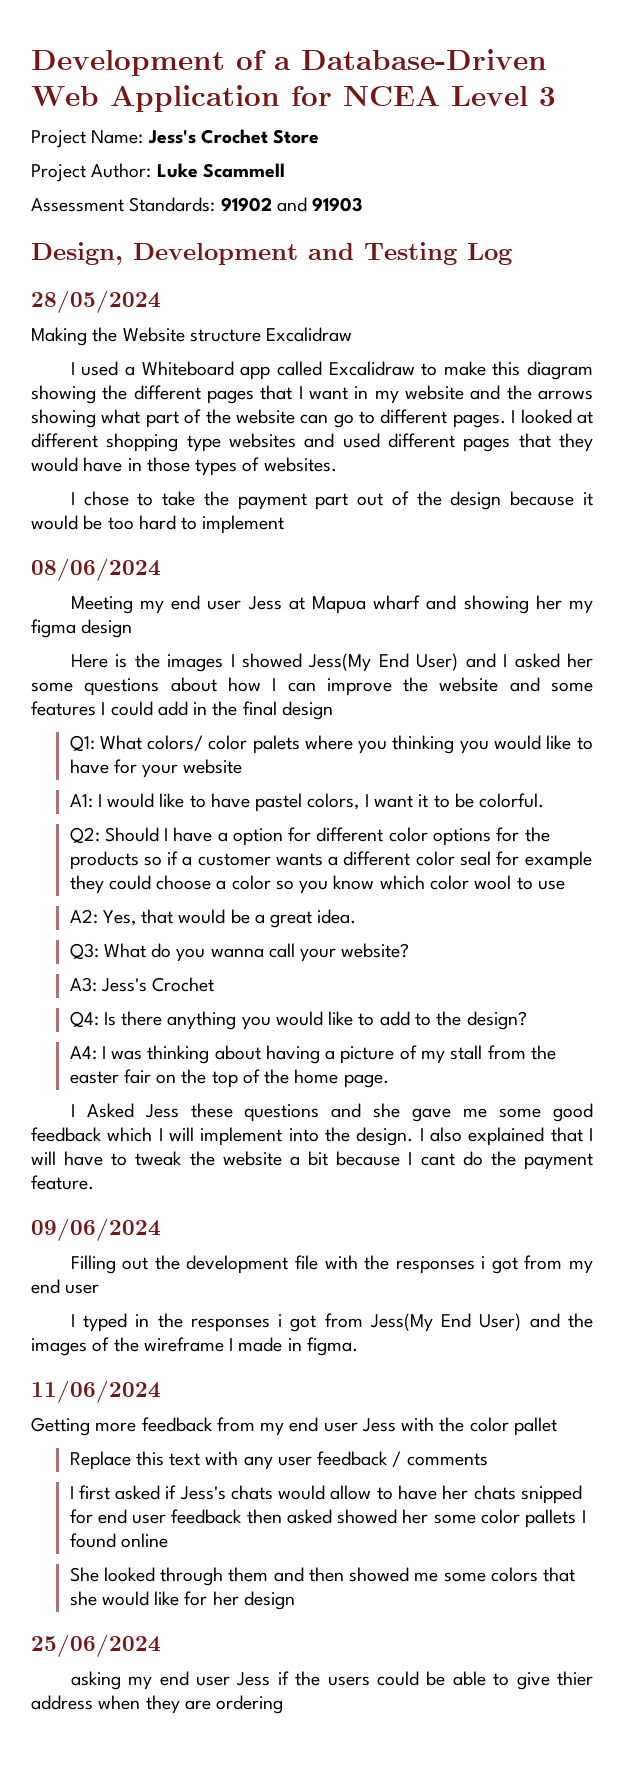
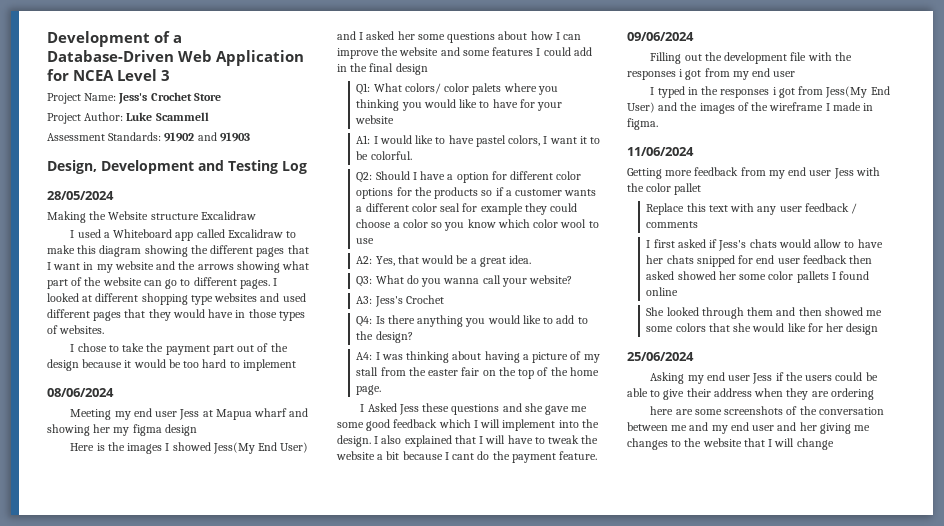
[70,1671,121,1690] asking -> [650,372,685,384] Asking
[557,1671,594,1686] thier -> [686,388,711,397] their
(284, 1704) none -> [650,406,884,415] [627,422,871,434] [627,438,834,450] // here are some screenshots of the conversation between me and my end user and her giving me changes to the website that I will change

